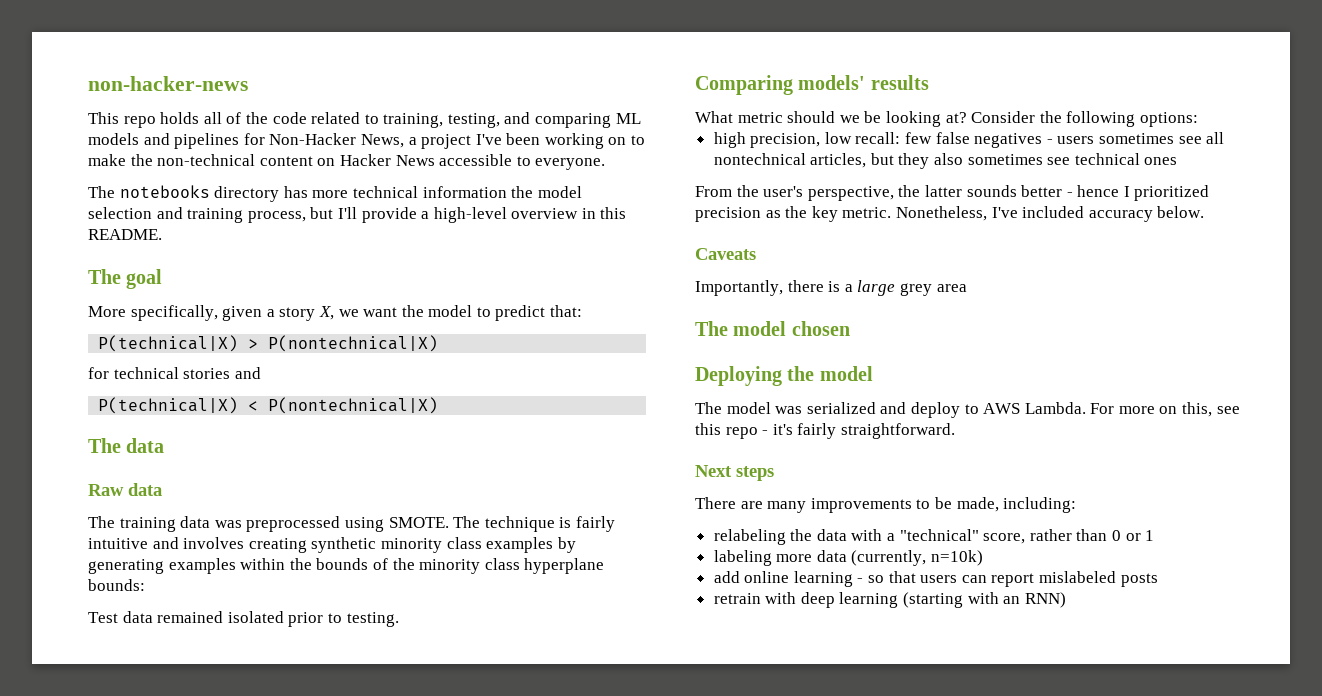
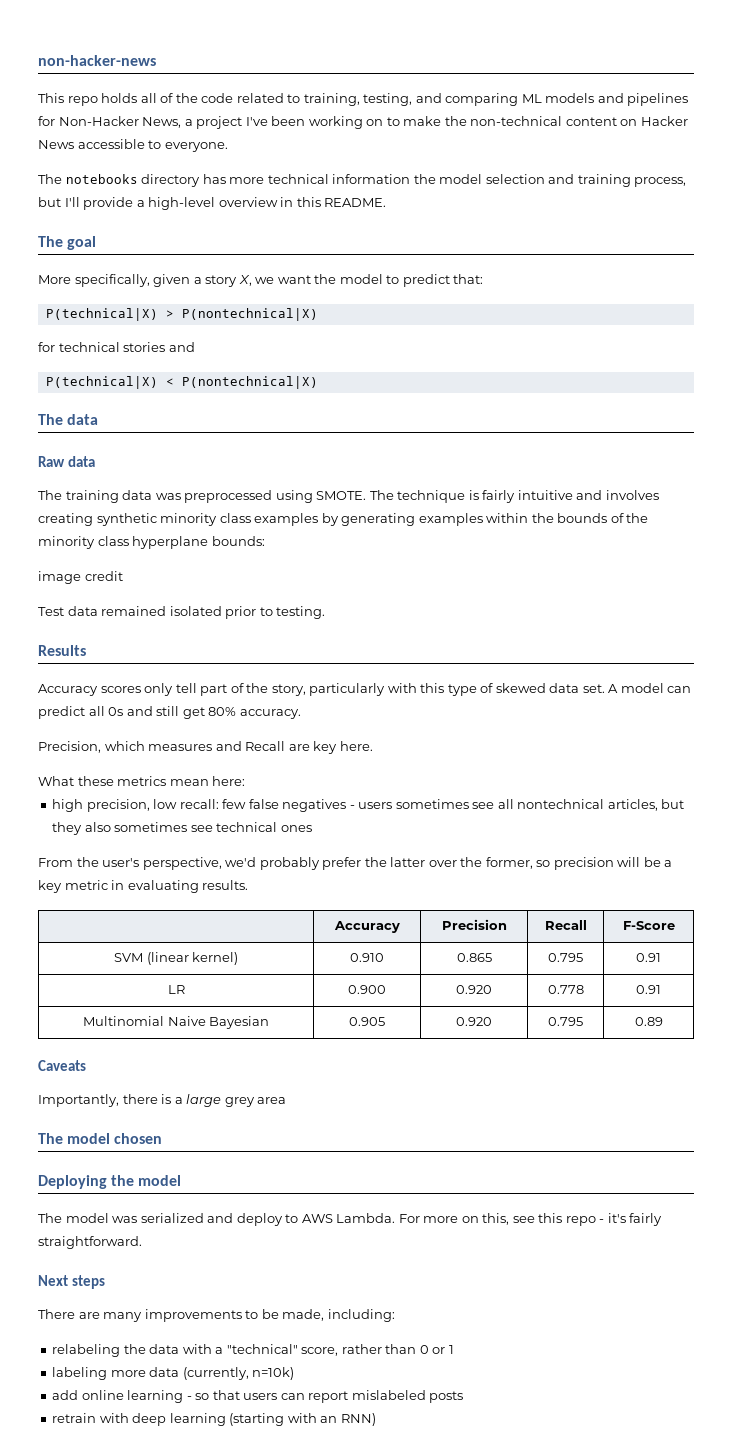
(145, 585) none -> [38,571,123,584] // image credit
[695,75,929,95] [695,111,1198,127] Comparing models' results // What metric should we be looking at? Consider the following options: -> [38,645,86,656] [38,683,692,696] [38,706,301,719] [38,741,373,754] [38,776,246,786] Results // Accuracy scores only tell part of the story, particularly with this type of skewed data set. A model can predict all 0s and still get 80% accuracy. // Precision, which measures and Recall are key here. // What these metrics mean here:
[898,185,1210,201] [695,206,1205,222] the latter sounds better - hence I prioritized precision as the key metric. Nonetheless, I've included accuracy below. -> [225,857,673,870] [38,880,249,893] [333,921,400,933] [441,919,507,930] [544,920,587,930] [622,921,675,930] [113,952,239,965] [350,953,384,962] [456,953,492,962] [548,953,583,962] [636,953,661,962] [167,985,185,994] [348,985,386,994] [456,985,492,994] [547,985,584,994] [636,985,661,994] [82,1016,270,1029] [349,1017,385,1026] [456,1017,492,1026] [548,1017,583,1026] [634,1017,663,1026] we'd probably prefer the latter over the former, so precision will be a key metric in evaluating results. // | Accuracy | Precision | Recall | F-Score // SVM (linear kernel) | 0.910 | 0.865 | 0.795 | 0.91 // LR | 0.900 | 0.920 | 0.778 | 0.91 // Multinomial Naive Bayesian | 0.905 | 0.920 | 0.795 | 0.89

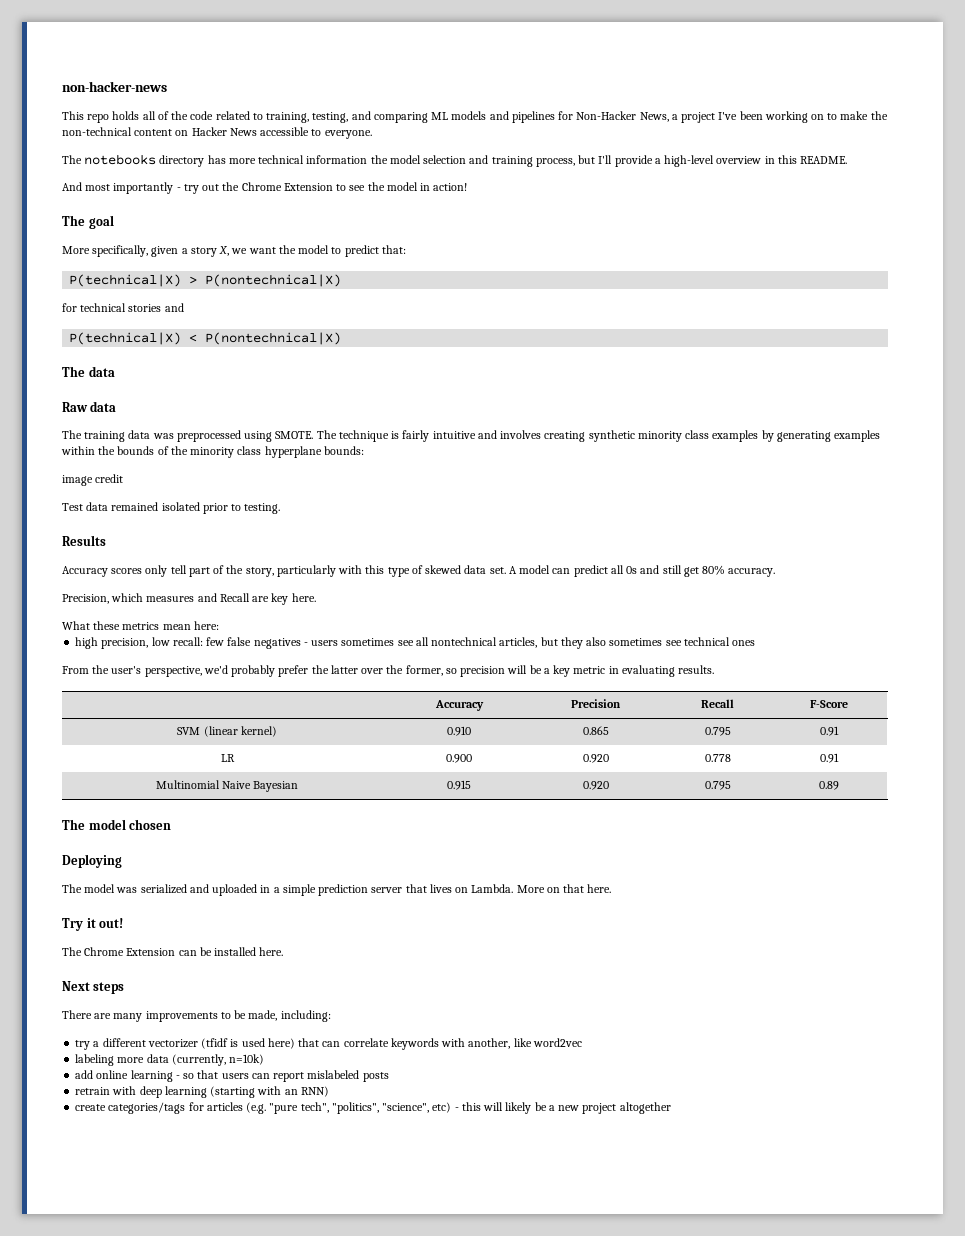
(387, 202) none -> [62,182,468,194] // And most importantly - try out the Chrome Extension to see the model in action!
[349,1017,385,1026] 0.905 -> [447,780,471,790] 0.915
[38,1060,86,1071] [38,1094,287,1107] // Caveats // Importantly, there is a large grey area -> (839, 785) none
[111,1175,182,1186] the model -> (122, 861) none
[236,1213,663,1226] [38,1236,142,1249] deploy to AWS Lambda. For more on this, see this repo - it's fairly straightforward. -> [212,884,612,896] [62,918,124,931] [62,947,284,956] uploaded in a simple prediction server that lives on Lambda. More on that here. // Try it out! // The Chrome Extension can be installed here.
[52,1344,454,1357] relabeling the data with a "technical" score, rather than 0 or 1 -> [75,1038,582,1050] try a different vectorizer (tfidf is used here) that can correlate keywords with another, like word2vec
(376, 1419) none -> [75,1102,671,1114] // create categories/tags for articles (e.g. "pure tech", "politics", "science", etc) - this will likely be a new project altogether

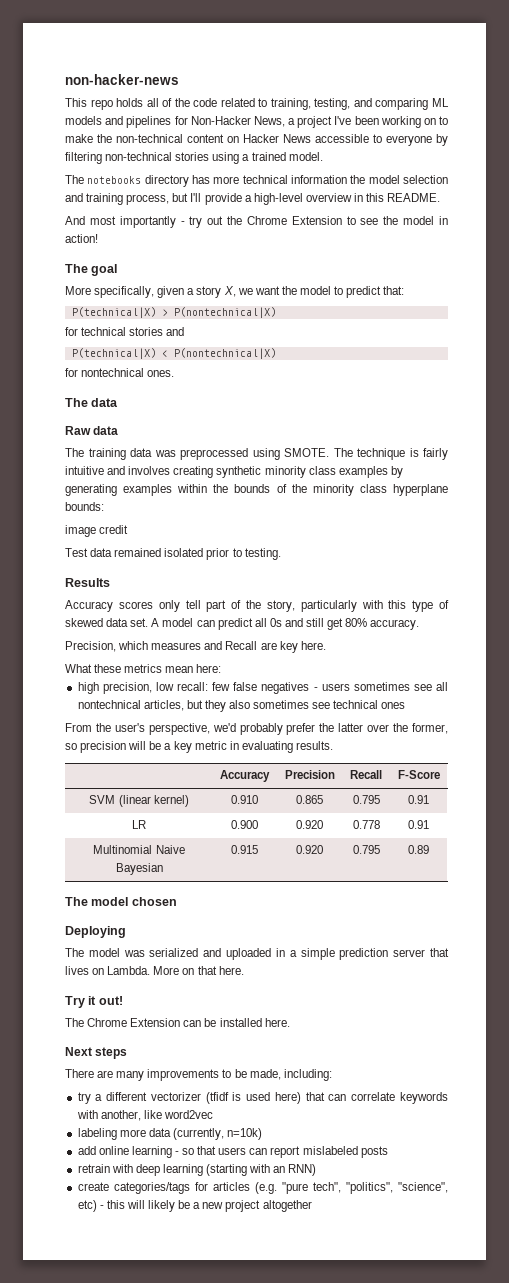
[324,130,372,139] everyone. -> [386,134,448,146] [65,152,323,164] everyone by filtering non-technical stories using a trained model.
(342, 338) none -> [65,368,175,377] // for nontechnical ones.

